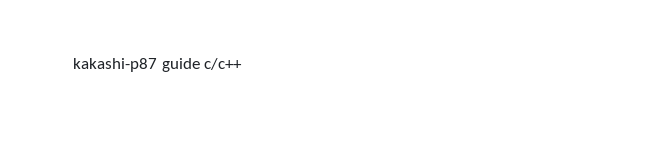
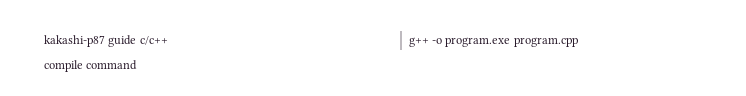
(243, 64) none -> [44,60,138,72] [408,37,578,47] // compile command // g++ -o program.exe program.cpp

